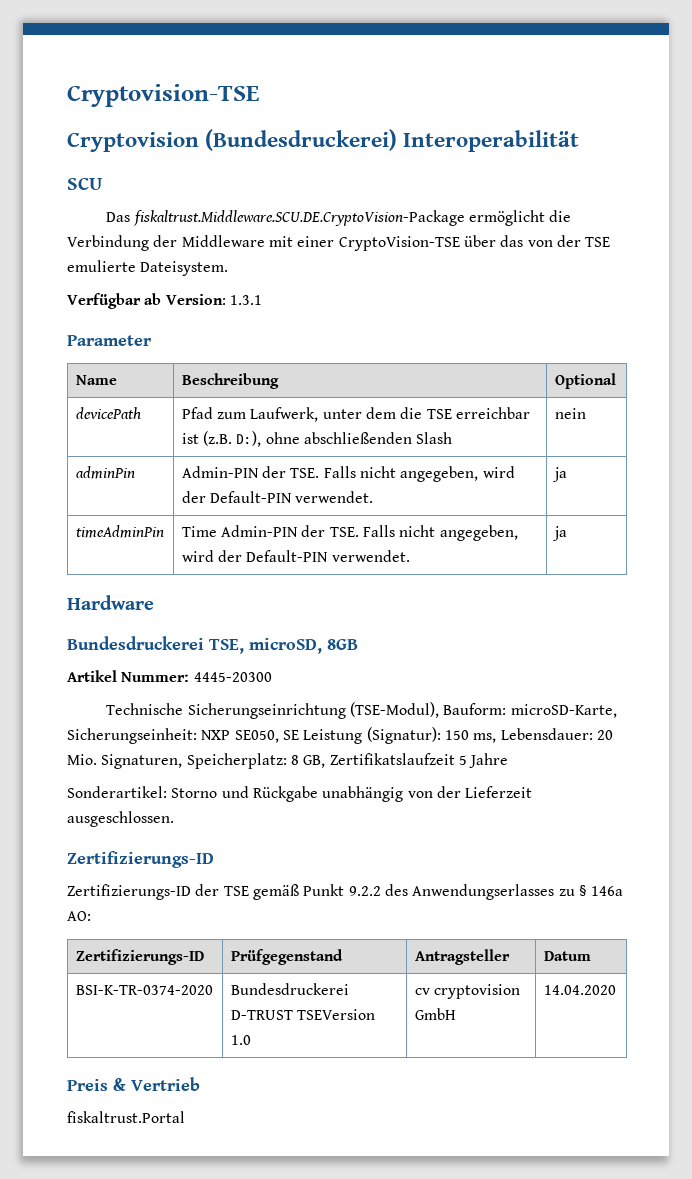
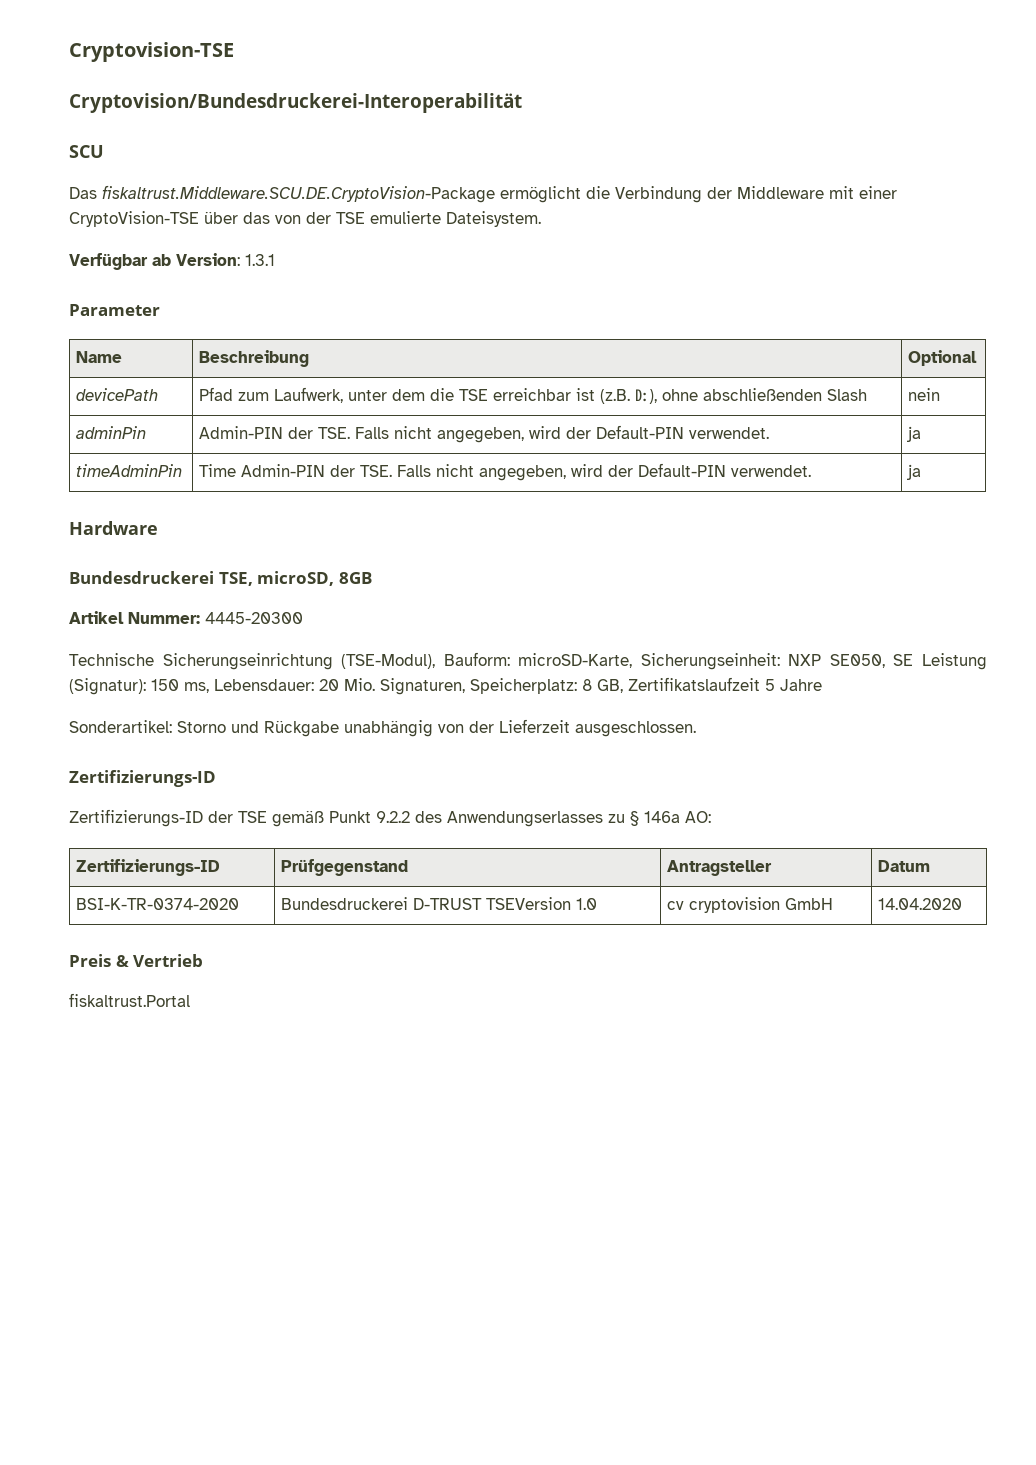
[67,129,580,152] Cryptovision (Bundesdruckerei) Interoperabilität -> [69,93,522,113] Cryptovision/Bundesdruckerei-Interoperabilität

